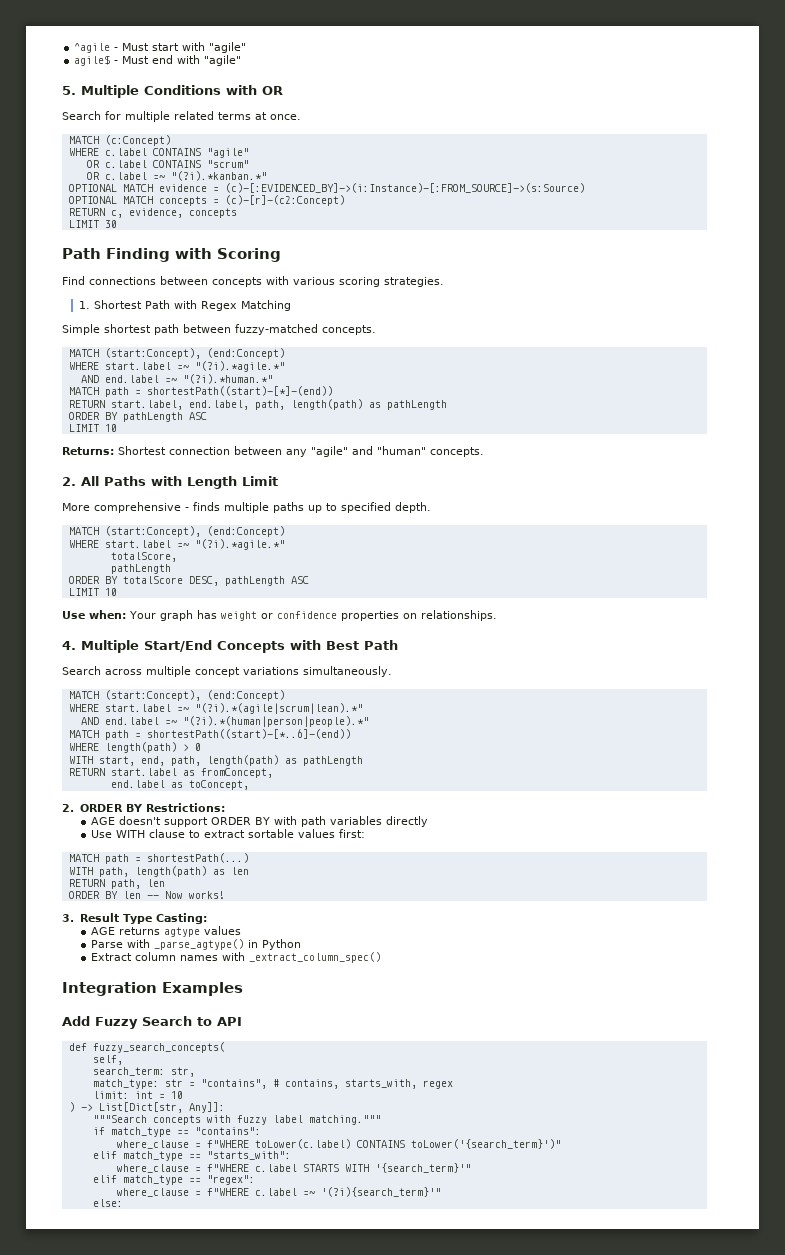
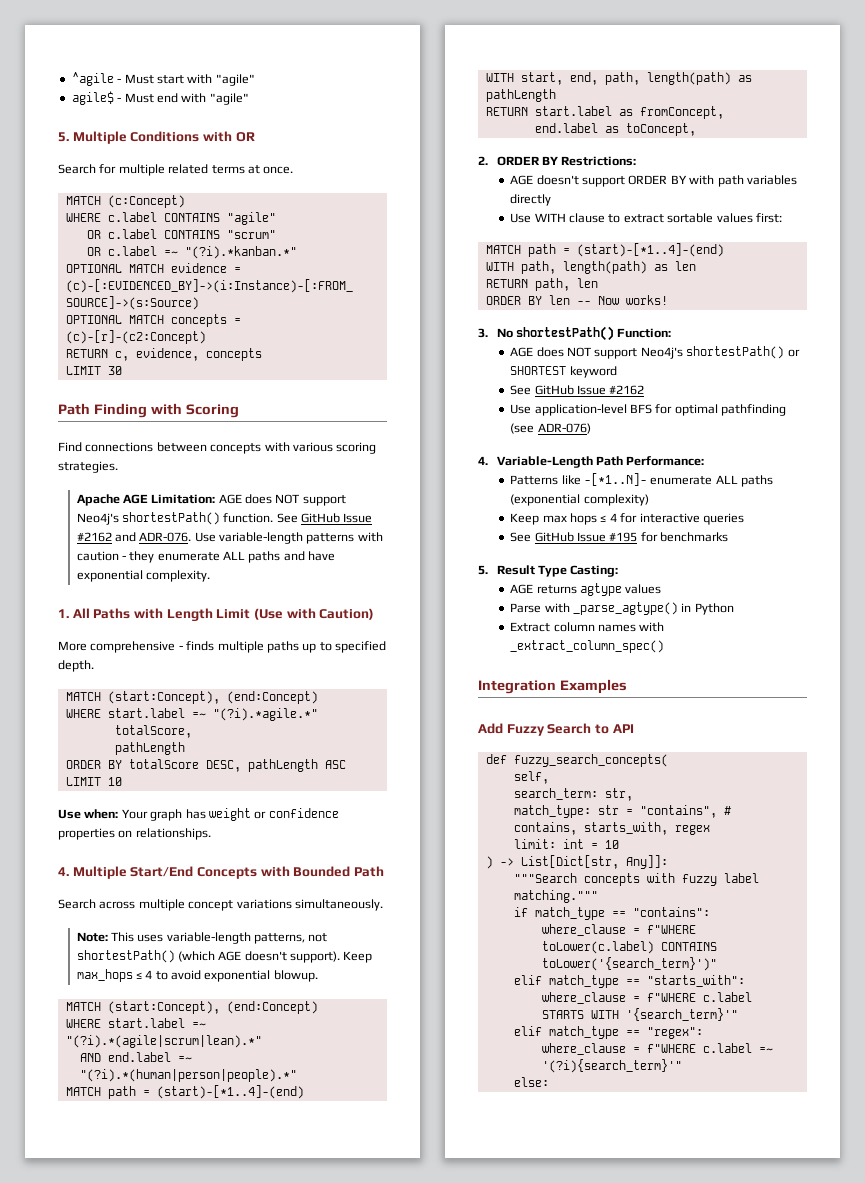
[79,300,292,311] [62,324,376,335] [68,348,285,359] [68,361,285,372] [80,374,273,384] [68,386,333,397] [68,399,447,410] [68,412,207,422] [68,424,117,432] [62,446,484,457] [62,477,76,486] 1. Shortest Path with Regex Matching // Simple shortest path between fuzzy-matched concepts. // MATCH (start:Concept), (end:Concept) // WHERE start.label =~ "(?i).*agile.*" // AND end.label =~ "(?i).*human.*" // MATCH path = shortestPath((start)-[*]-(end)) // RETURN start.label, end.label, path, length(path) as pathLength // ORDER BY pathLength ASC // LIMIT 10 // Returns: Shortest connection between any "agile" and "human" concepts. // 2. -> [76,494,346,506] [76,512,373,525] [76,532,383,544] [76,551,336,563] [76,570,210,582] [58,609,69,618] Apache AGE Limitation: AGE does NOT support Neo4j's shortestPath() function. See GitHub Issue #2162 and ADR-076. Use variable-length patterns with caution - they enumerate ALL paths and have exponential complexity. // 1.
(278, 481) none -> [253,608,375,620] (Use with Caution)
[326,641,359,650] Best -> [293,866,351,877] Bounded
(392, 671) none -> [76,932,328,944] [76,950,373,963] [76,969,318,982] // Note: This uses variable-length patterns, not shortestPath() (which AGE doesn't support). Keep max_hops ≤ 4 to avoid exponential blowup.
[146,729,351,739] [68,742,201,753] shortestPath((start)-[*..6]-(end)) // WHERE length(path) > 0 -> [156,1085,304,1099] (start)-[*1..4]-(end)
[146,853,249,863] shortestPath(...) -> [576,243,724,257] (start)-[*1..4]-(end)
(74, 918) none -> [496,326,672,341] [510,346,800,359] [510,366,617,378] [510,385,645,395] [510,404,787,416] [510,423,591,434] [478,456,705,468] [510,473,774,487] [510,494,649,506] [510,513,744,525] [510,532,729,542] [478,565,488,575] No shortestPath() Function: // AGE does NOT support Neo4j's shortestPath() or SHORTEST keyword // See GitHub Issue #2162 // Use application-level BFS for optimal pathfinding (see ADR-076) // 4. Variable-Length Path Performance: // Patterns like -[*1..N]- enumerate ALL paths (exponential complexity) // Keep max hops ≤ 4 for interactive queries // See GitHub Issue #195 for benchmarks // 5.

